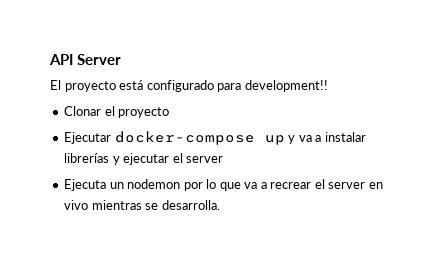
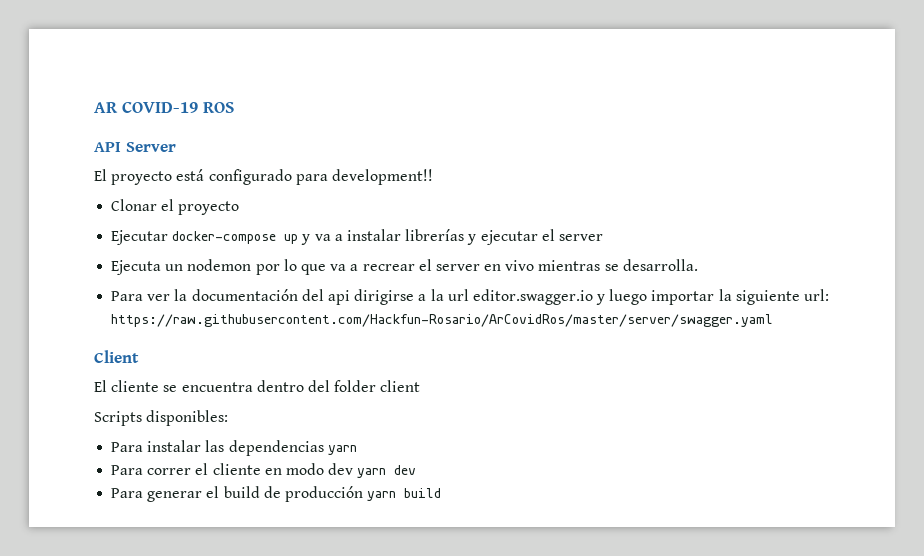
(49, 59) none -> [94,102,234,113] AR COVID-19 ROS //
(220, 205) none -> [111,289,830,305] [111,314,774,327] [94,350,139,363] [94,380,421,392] [94,410,229,426] [111,440,357,456] [111,463,417,478] [111,486,442,502] // Para ver la documentación del api dirigirse a la url editor.swagger.io y luego importar la siguiente url: https://raw.githubusercontent.com/Hackfun-Rosario/ArCovidRos/master/server/swagger.yaml // Client // El cliente se encuentra dentro del folder client // Scripts disponibles: // Para instalar las dependencias yarn // Para correr el cliente en modo dev yarn dev // Para generar el build de producción yarn build

